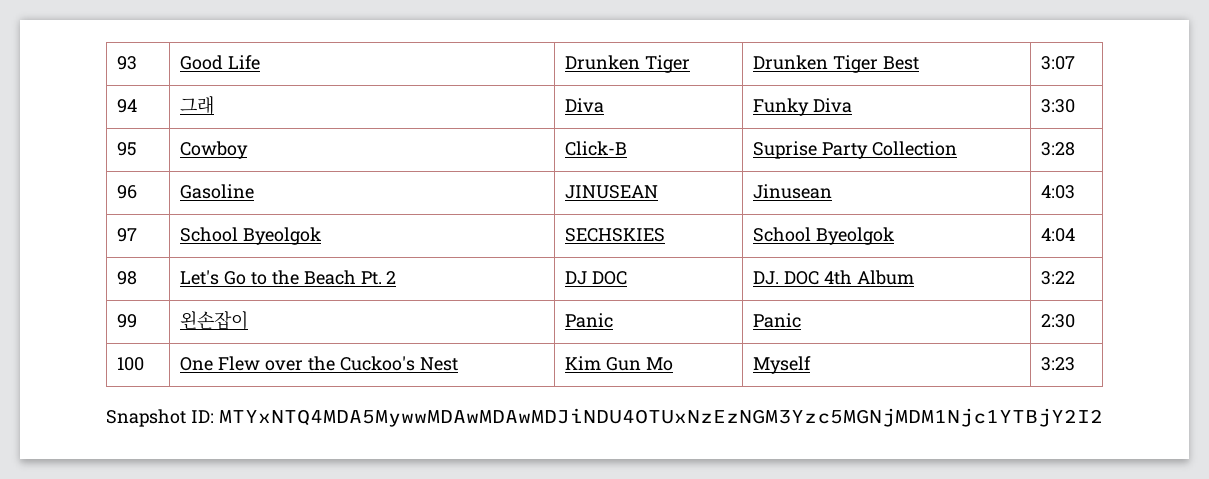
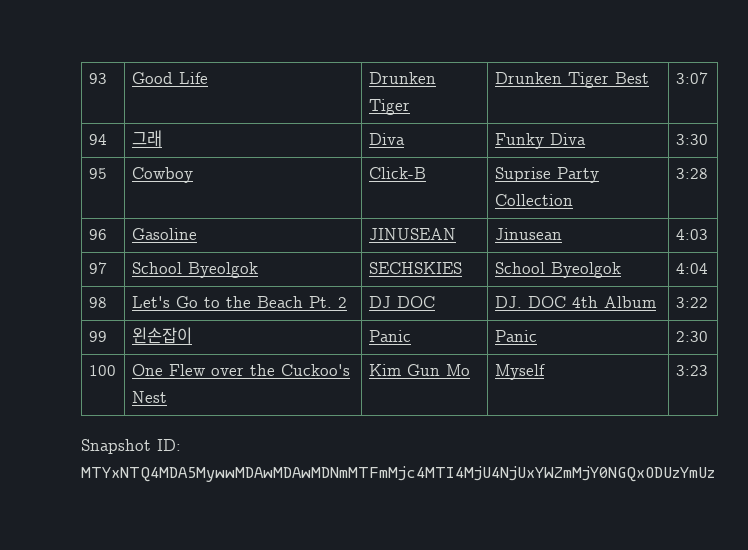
[218,408,1103,427] MTYxNTQ4MDA5MywwMDAwMDAwMDJiNDU4OTUxNzEzNGM3Yzc5MGNjMDM1Njc1YTBjY2I2 -> [81,466,715,482] MTYxNTQ4MDA5MywwMDAwMDAwMDNmMTFmMjc4MTI4MjU4NjUxYWZmMjY0NGQxODUzYmUz

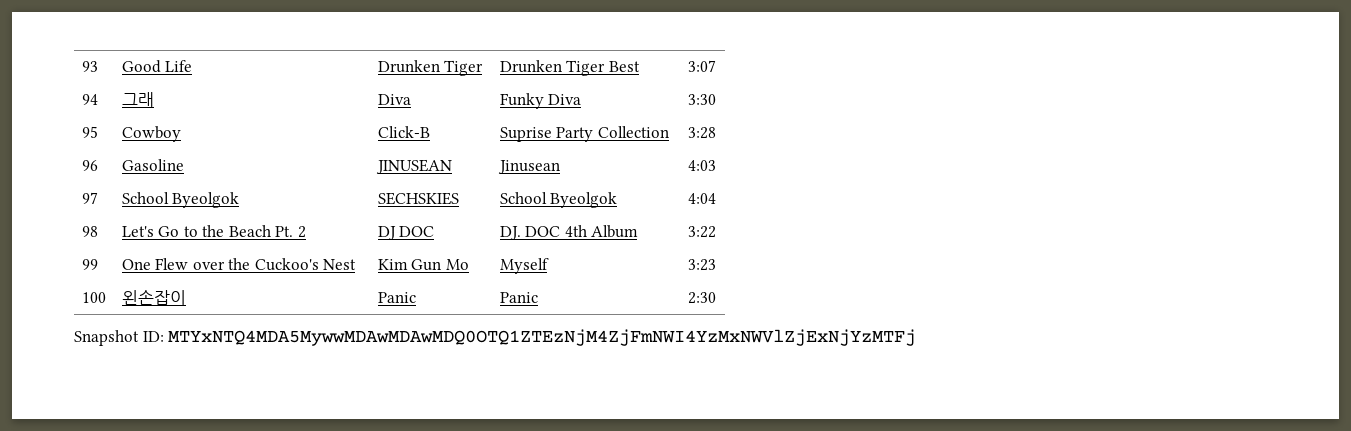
[131,327,192,344] [368,330,411,342] [494,330,537,342] [675,331,708,342] [88,365,116,376] | 왼손잡이 | Panic | Panic | 2:30 // 100 -> (98, 264) none
(708, 370) none -> [81,292,106,303] [121,289,186,305] [377,292,416,303] [499,292,538,303] [687,292,716,304] // 100 | 왼손잡이 | Panic | Panic | 2:30
[81,466,715,482] MTYxNTQ4MDA5MywwMDAwMDAwMDNmMTFmMjc4MTI4MjU4NjUxYWZmMjY0NGQxODUzYmUz -> [168,329,917,346] MTYxNTQ4MDA5MywwMDAwMDAwMDQ0OTQ1ZTEzNjM4ZjFmNWI4YzMxNWVlZjExNjYzMTFj

